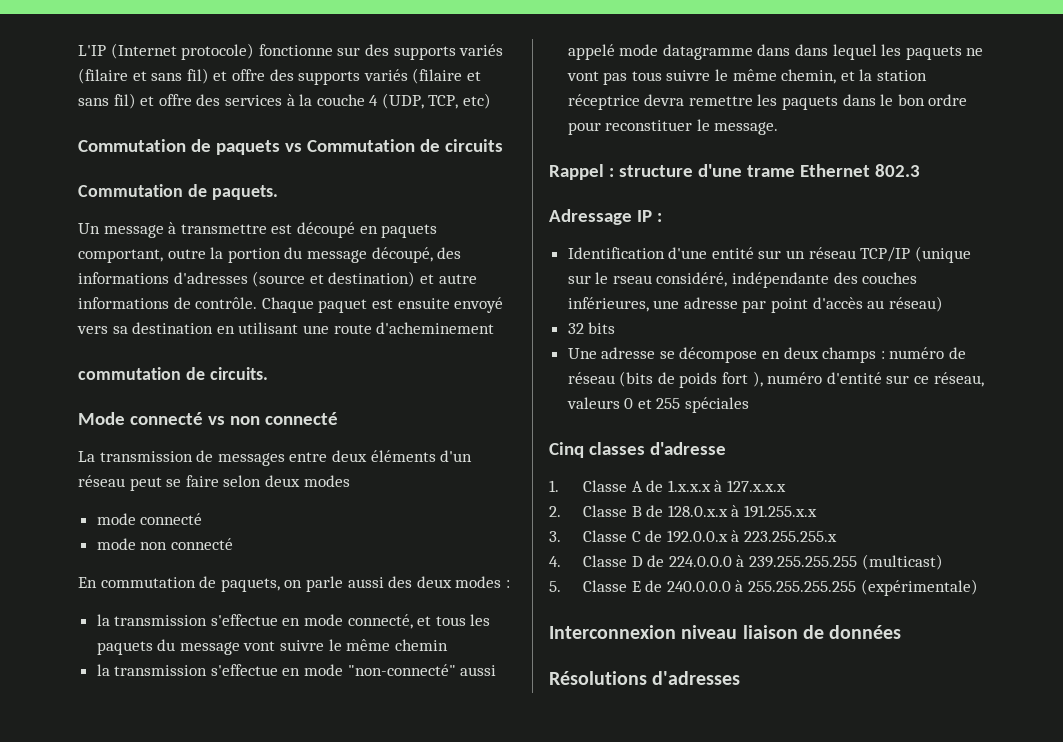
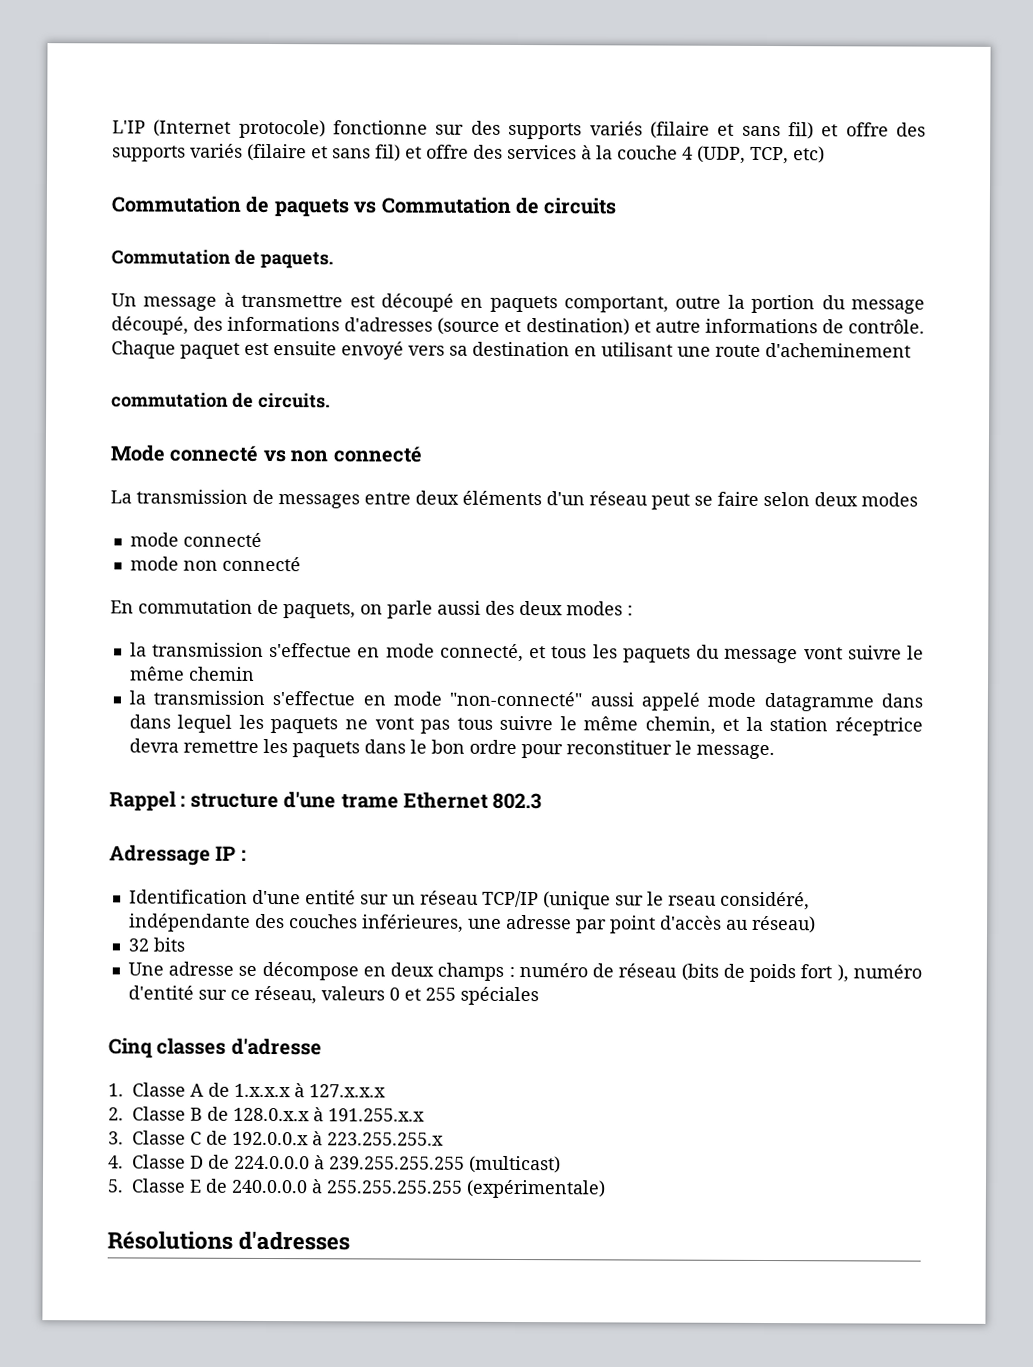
[549,625,902,639] // Interconnexion niveau liaison de données -> (606, 1189) none

